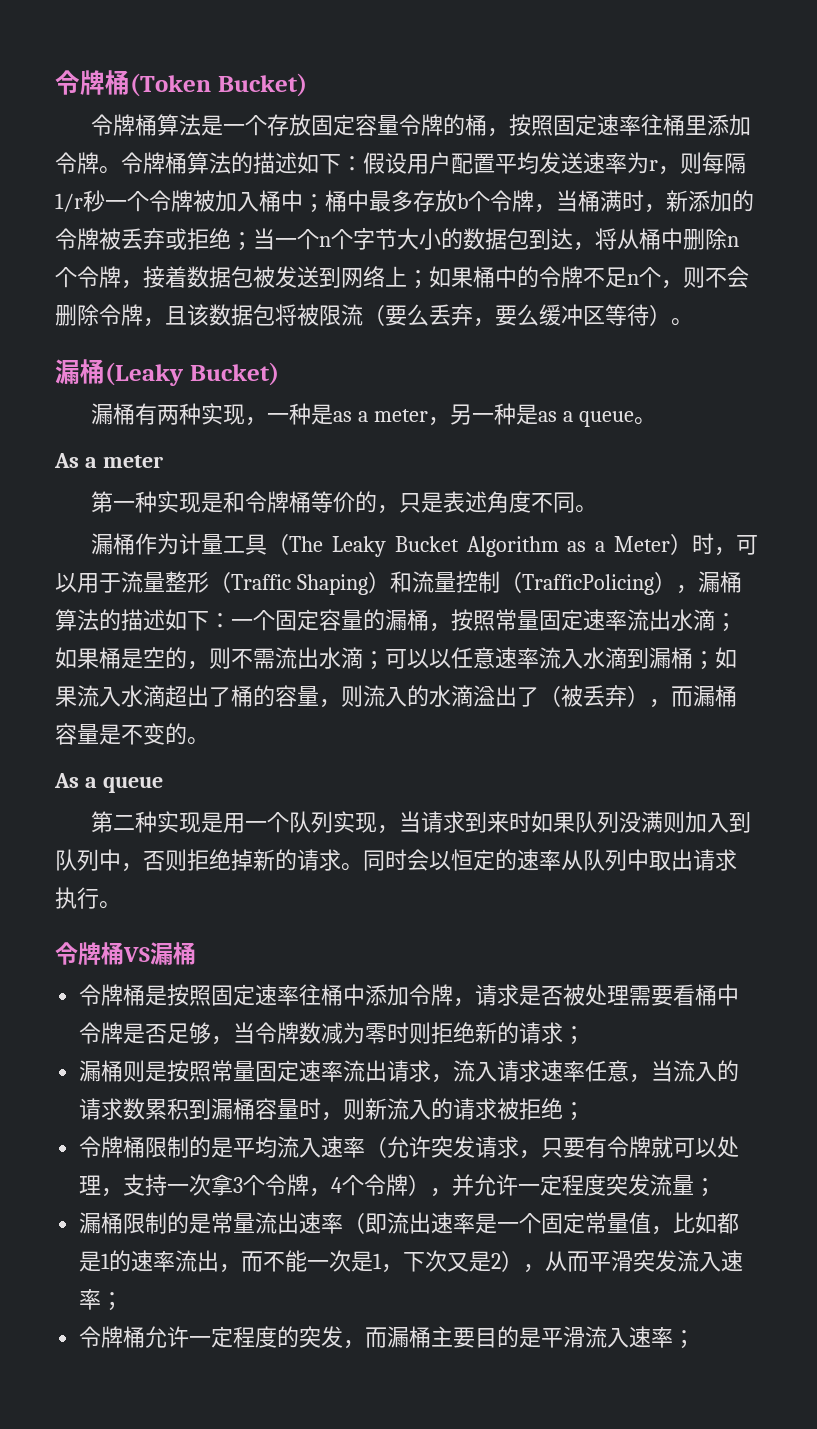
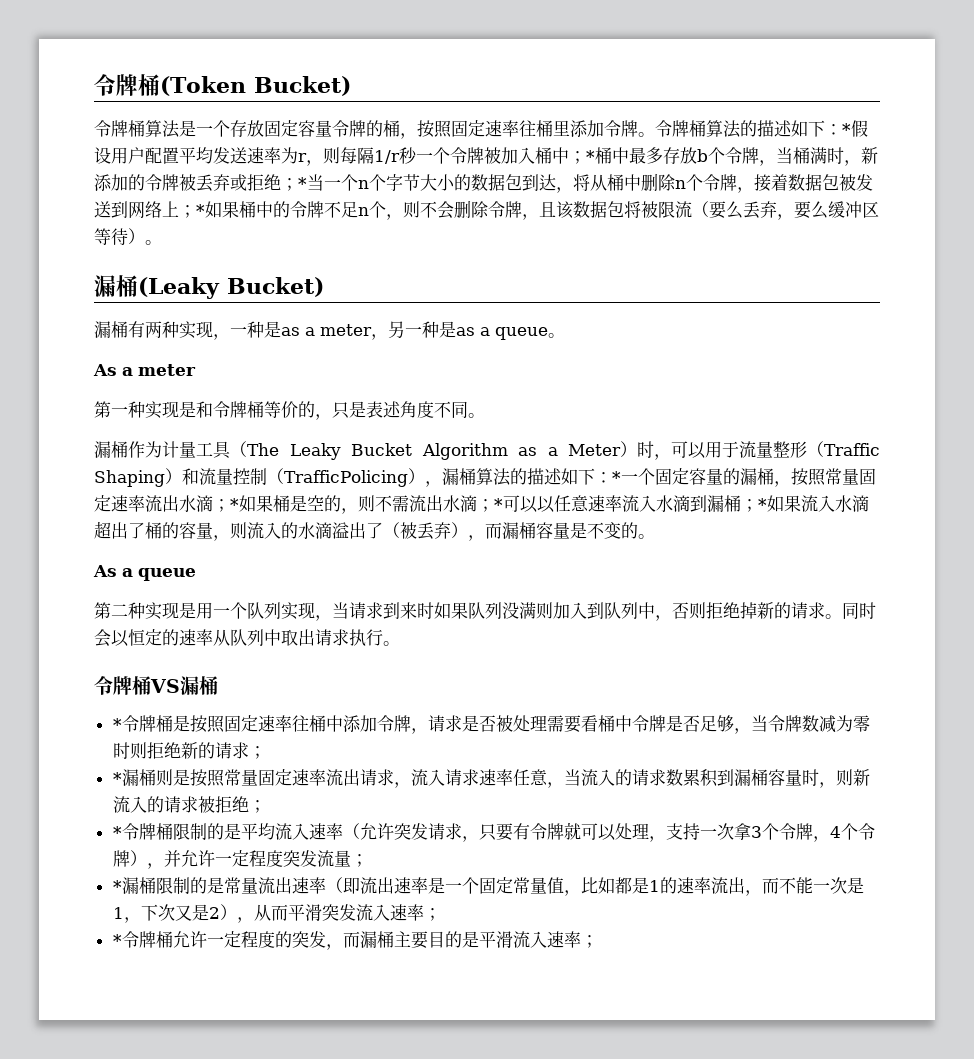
(363, 163) none -> [842,123,851,135] *
(325, 203) none -> [586,150,595,162] *
(253, 241) none -> [298,177,307,189] *
(429, 279) none -> [196,204,205,216] *
(231, 620) none -> [612,471,621,483] *
(737, 622) none -> [230,498,239,510] *
(385, 660) none -> [494,498,503,510] *
(715, 660) none -> [758,498,767,510] *
(196, 953) none -> [112,718,122,730] *
(586, 1035) none -> [112,772,122,784] *
(586, 1111) none -> [112,826,122,838] *
(717, 1187) none -> [112,880,122,892] *
(124, 1301) none -> [112,934,122,946] *

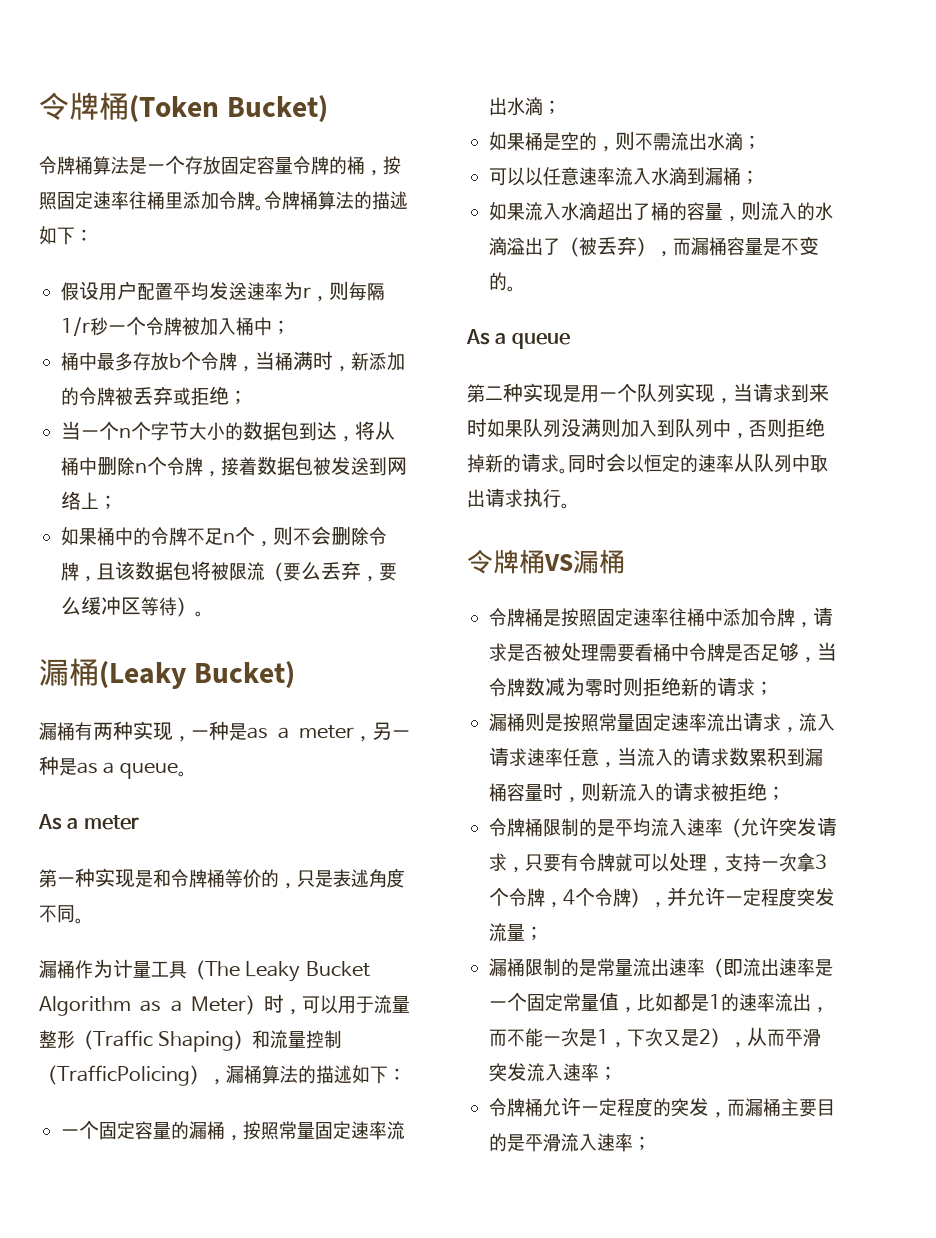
[842,123,851,135] * -> (93, 235) //
[586,150,595,162] * -> (290, 327) //
[298,177,307,189] * -> (247, 397) //
[196,204,205,216] * -> (117, 502) //
[612,471,621,483] * -> (406, 1074) //
[230,498,239,510] * -> (561, 107) //
[494,498,503,510] * -> (761, 142) //
[758,498,767,510] * -> (759, 177) //
[112,718,122,730] * -> (625, 561) none
[112,772,122,784] * -> (773, 688) none
[112,826,122,838] * -> (785, 793) none
[112,880,122,892] * -> (543, 933) none
[112,934,122,946] * -> (617, 1073) none

